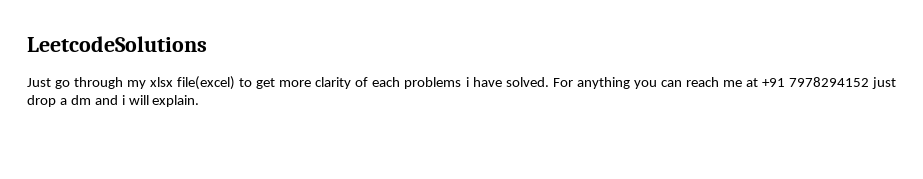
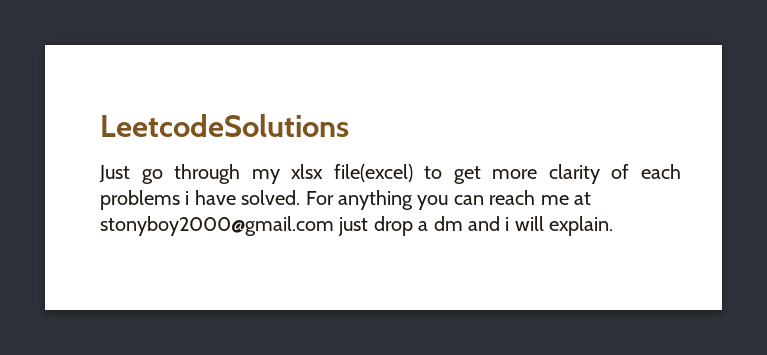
[761,77,869,87] +91 7978294152 -> [100,216,334,236] stonyboy2000@gmail.com

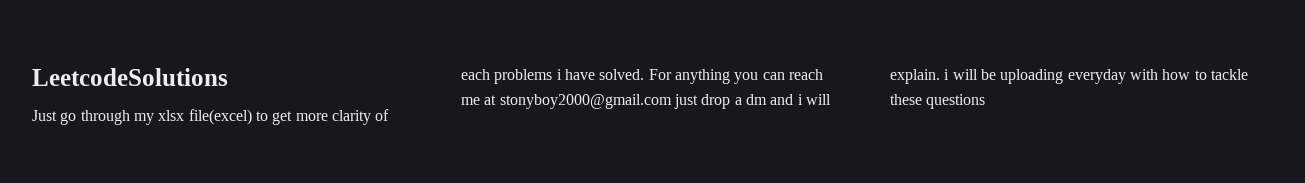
(614, 226) none -> [944,69,1248,84] [890,94,986,109] i will be uploading everyday with how to tackle these questions

